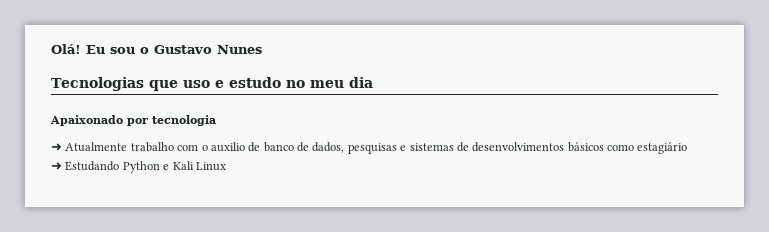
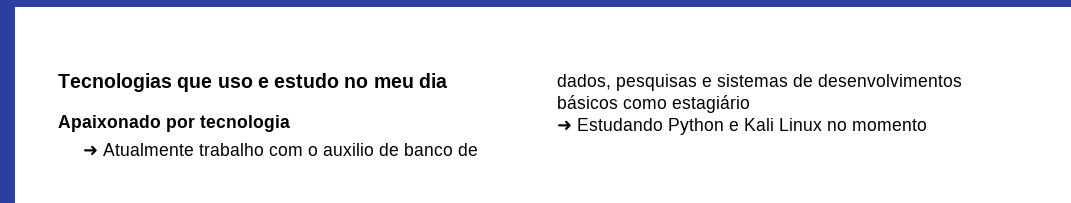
[51,44,262,54] Olá! Eu sou o Gustavo Nunes // -> (58, 82) none
(226, 166) none -> [827,119,927,131] no momento

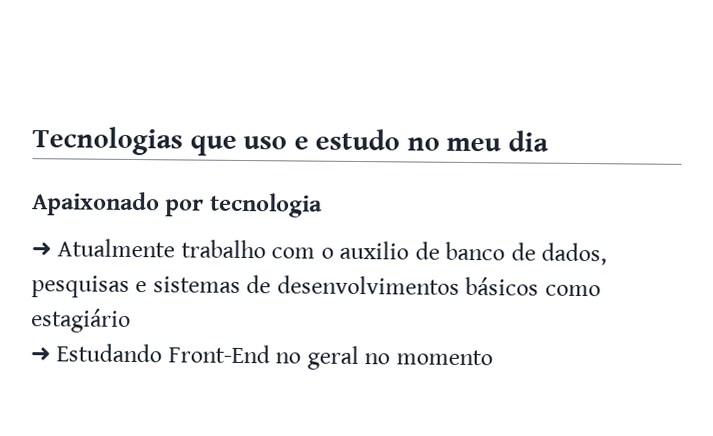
[668,118,822,135] Python e Kali Linux -> [167,344,359,371] Front-End no geral

